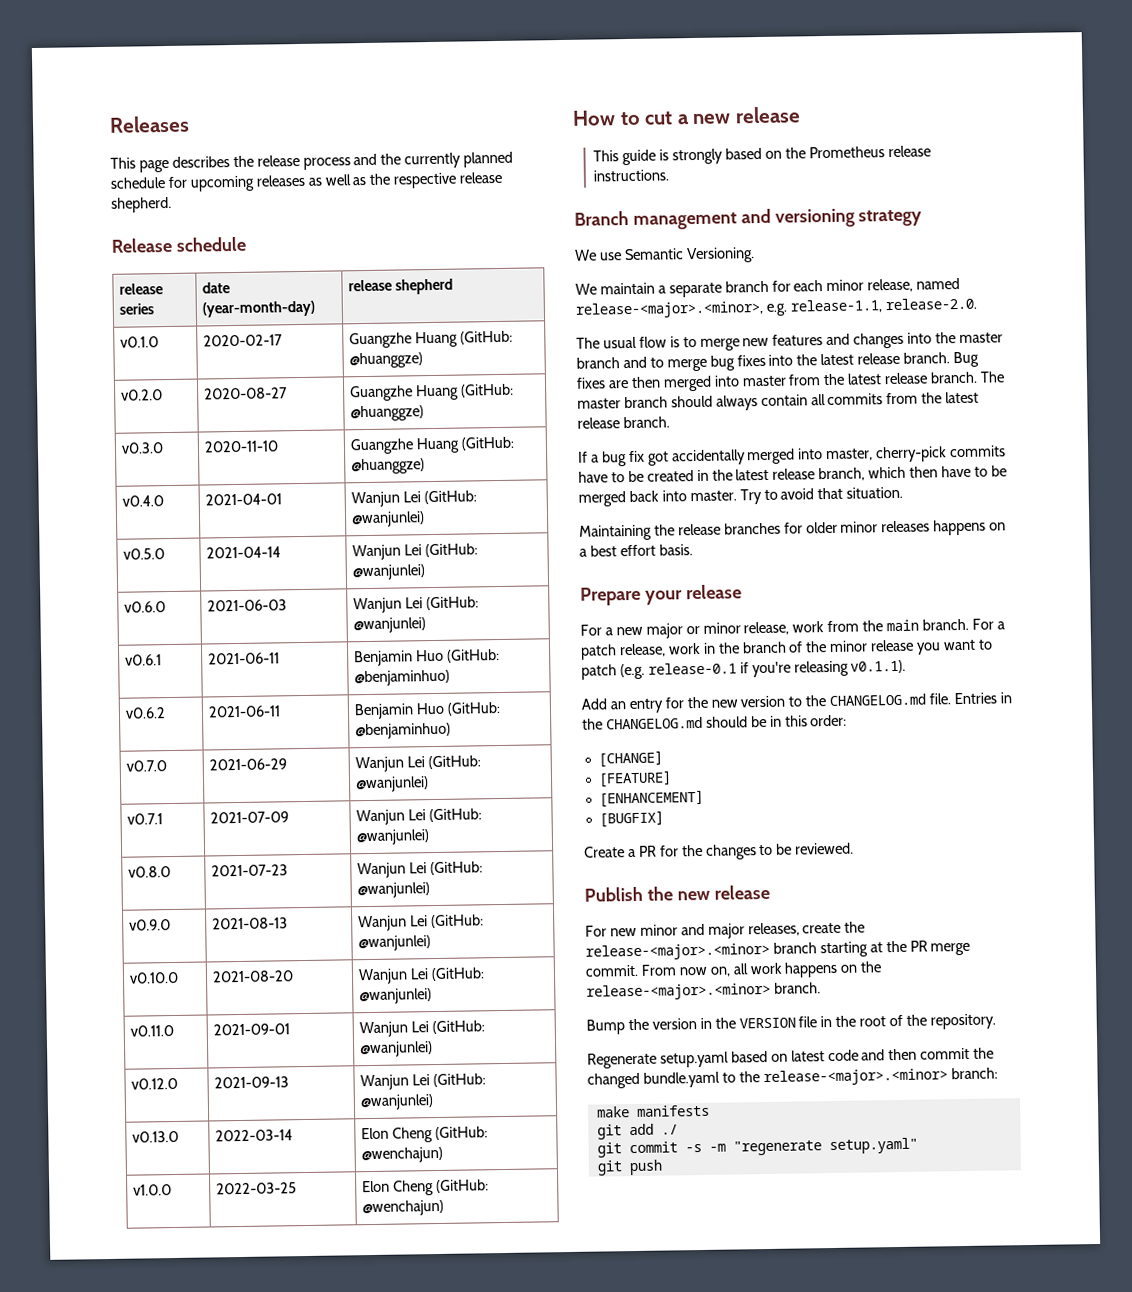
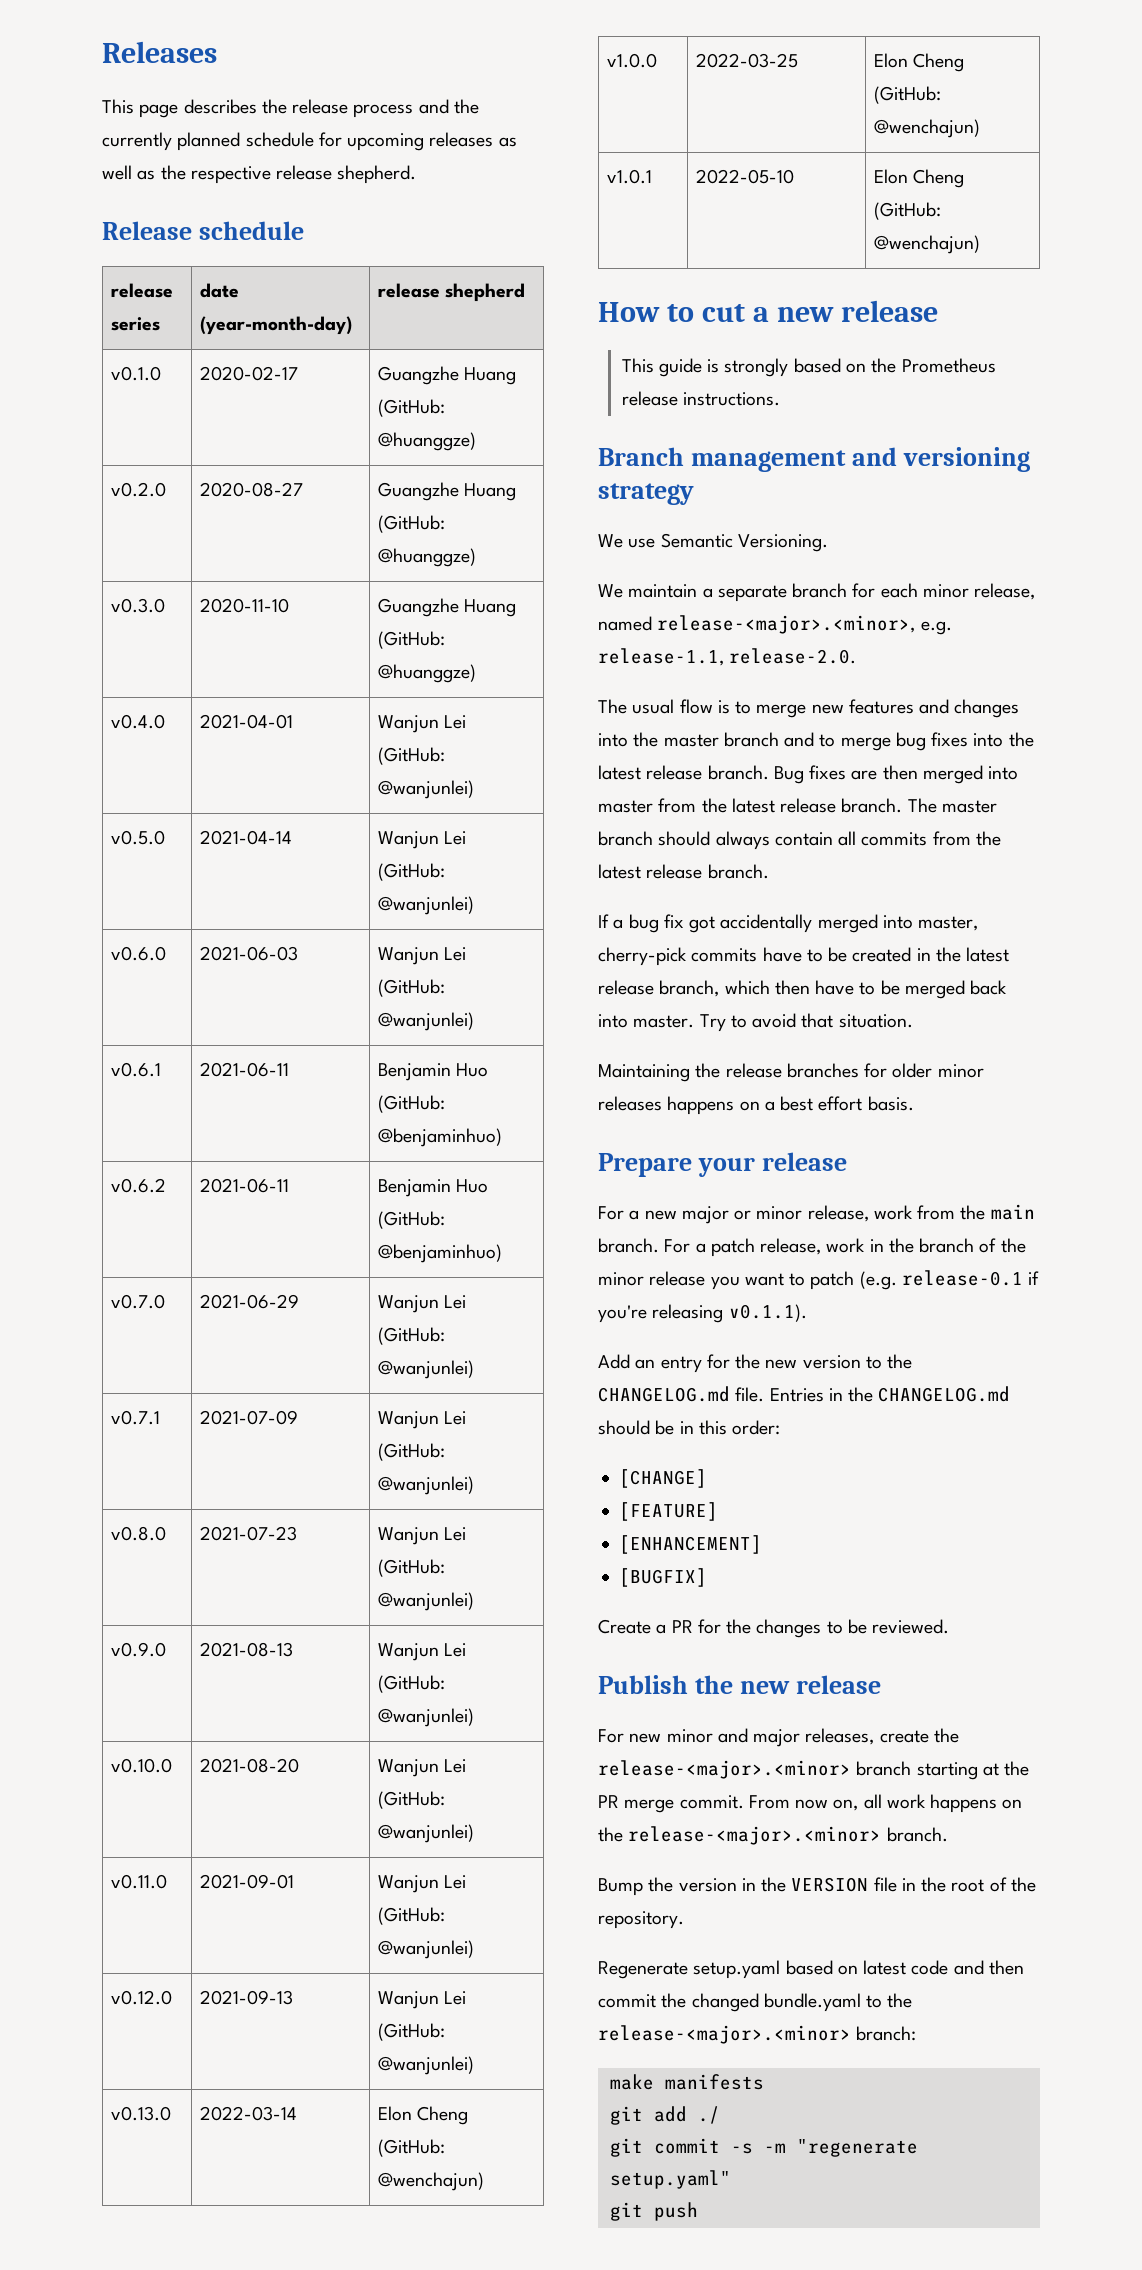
(444, 1208) none -> [606,169,652,184] [695,169,794,184] [873,169,965,188] [873,202,941,220] [873,235,980,254] // v1.0.1 | 2022-05-10 | Elon Cheng (GitHub: @wenchajun)

